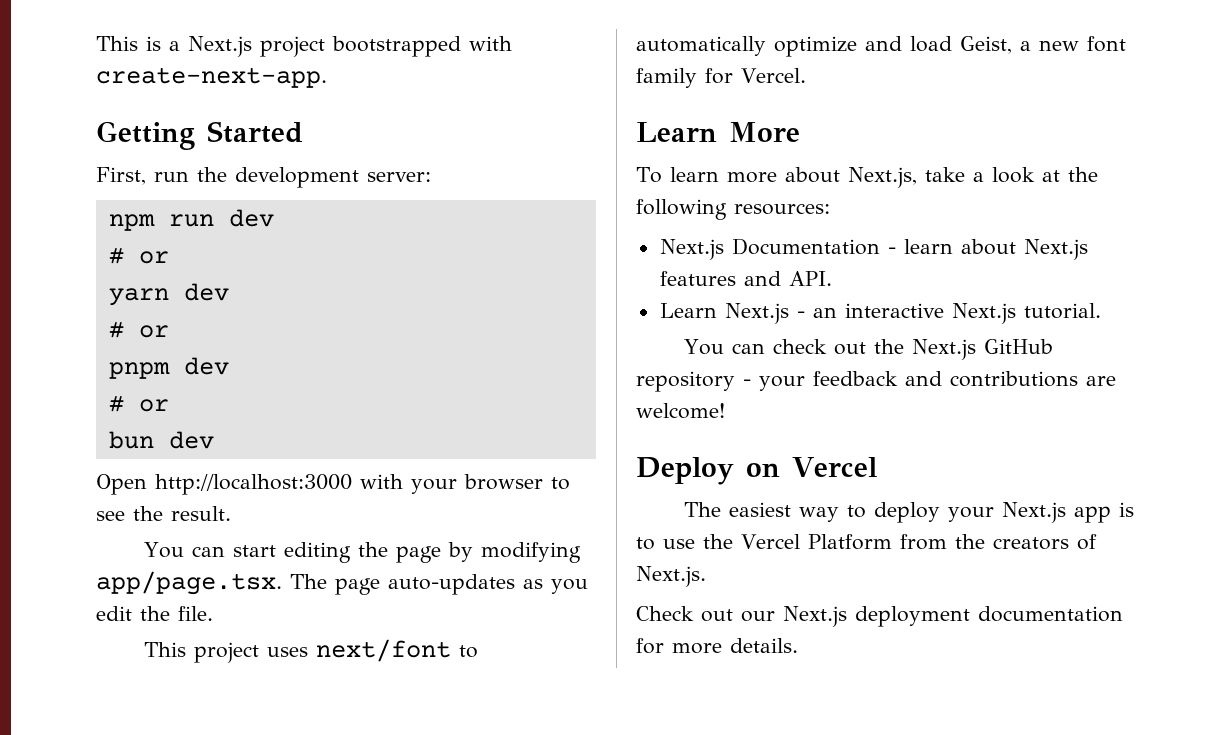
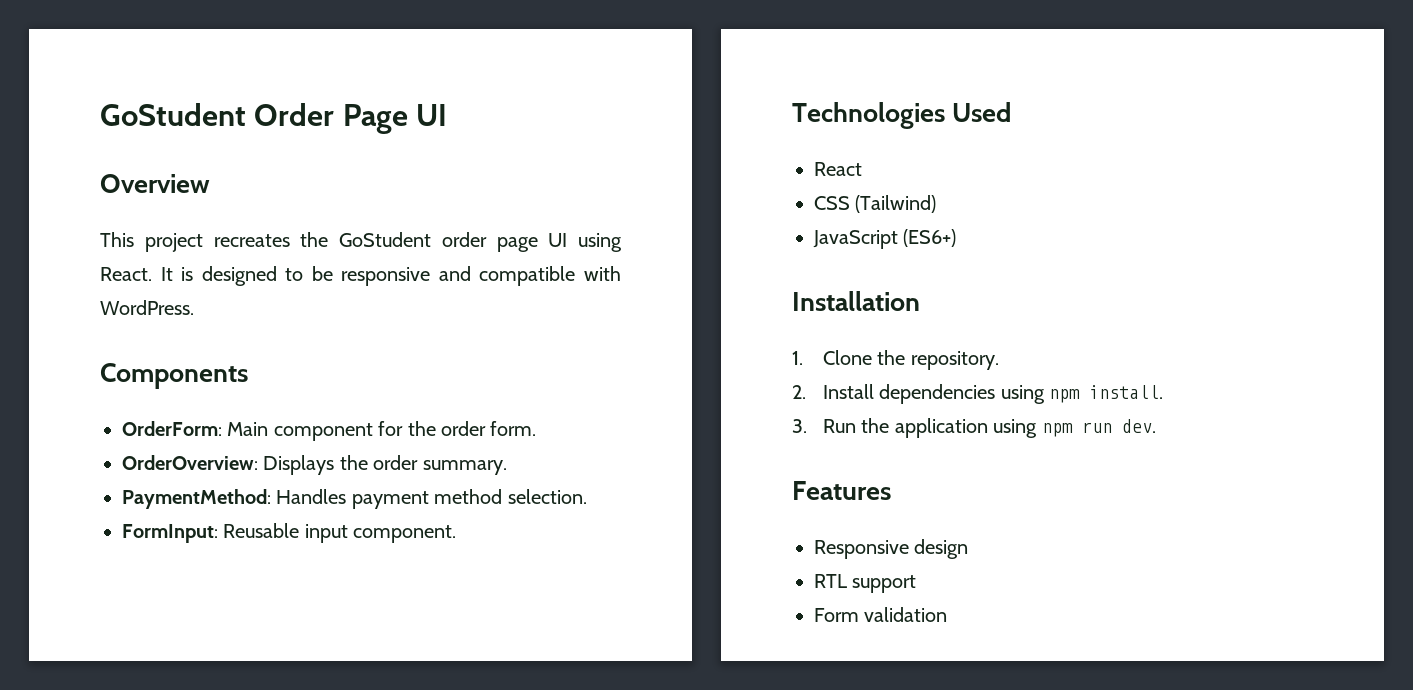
[96,36,512,57] [96,67,327,88] [96,121,303,150] [96,167,431,188] [108,209,274,231] [108,247,169,264] [108,283,229,306] [108,321,169,338] [108,357,229,379] [108,395,169,412] [108,431,214,449] [96,474,570,495] [96,506,231,521] [144,542,582,563] [96,571,588,595] [96,606,213,621] [144,639,479,663] [636,36,1126,57] [636,68,806,88] [636,122,800,142] [636,167,1098,188] [636,199,830,220] [659,238,1088,260] [659,271,832,286] [659,303,1101,324] [684,339,1054,360] [636,371,1116,392] [636,403,725,419] [636,457,877,485] [684,502,1135,523] [636,534,1097,550] [636,566,706,587] [636,606,1123,627] [636,638,798,654] This is a Next.js project bootstrapped with create-next-app. // Getting Started // First, run the development server: // npm run dev // # or // yarn dev // # or // pnpm dev // # or // bun dev // Open http://localhost:3000 with your browser to see the result. // You can start editing the page by modifying app/page.tsx. The page auto-updates as you edit the file. // This project uses next/font to automatically optimize and load Geist, a new font family for Vercel. // Learn More // To learn more about Next.js, take a look at the following resources: // Next.js Documentation - learn about Next.js features and API. // Learn Next.js - an interactive Next.js tutorial. // You can check out the Next.js GitHub repository - your feedback and contributions are welcome! // Deploy on Vercel // The easiest way to deploy your Next.js app is to use the Vercel Platform from the creators of Next.js. // Check out our Next.js deployment documentation for more details. -> [100,103,448,134] [100,174,210,193] [100,232,622,252] [100,266,621,286] [100,300,194,315] [100,363,248,389] [122,421,537,441] [122,455,507,475] [122,489,587,509] [122,523,457,543] [792,102,1012,129] [814,162,862,176] [814,195,937,213] [813,229,957,249] [792,291,920,311] [792,350,999,370] [792,384,1164,404] [792,418,1156,438] [792,481,891,500] [814,539,969,559] [814,574,917,593] [814,607,948,622] GoStudent Order Page UI // Overview // This project recreates the GoStudent order page UI using React. It is designed to be responsive and compatible with WordPress. // Components // OrderForm: Main component for the order form. // OrderOverview: Displays the order summary. // PaymentMethod: Handles payment method selection. // FormInput: Reusable input component. // Technologies Used // React // CSS (Tailwind) // JavaScript (ES6+) // Installation // 1. Clone the repository. // 2. Install dependencies using npm install. // 3. Run the application using npm run dev. // Features // Responsive design // RTL support // Form validation

